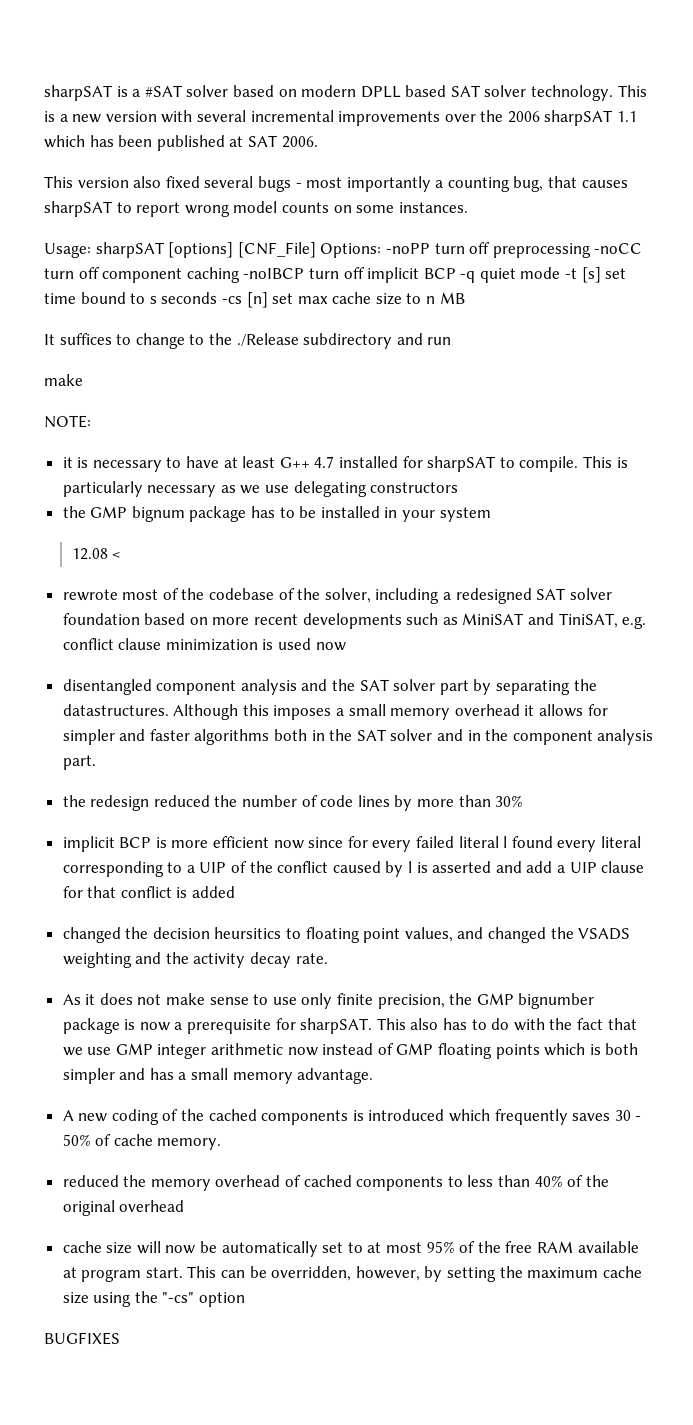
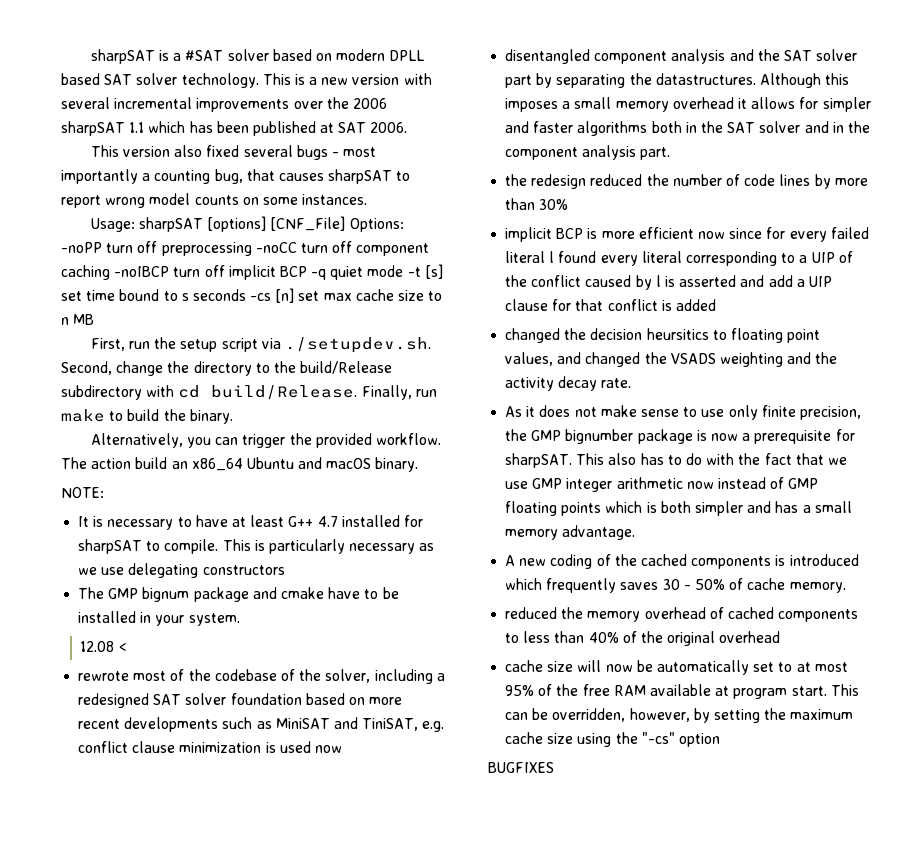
[44,333,452,349] [44,374,83,386] It suffices to change to the ./Release subdirectory and run // make -> [90,337,431,353] [61,361,393,376] [61,385,437,400] [61,409,233,424] [90,433,441,448] [61,457,419,472] First, run the setup script via ./setupdev.sh. Second, change the directory to the build/Release subdirectory with cd build/Release. Finally, run make to build the binary. // Alternatively, you can trigger the provided workflow. The action build an x86_64 Ubuntu and macOS binary.
[62,457,73,468] it -> [78,516,90,527] It
[62,506,86,518] the -> [78,587,105,599] The
[251,506,276,518] has -> [252,587,361,599] and cmake have
[439,507,491,522] system -> [188,613,240,626] system.

